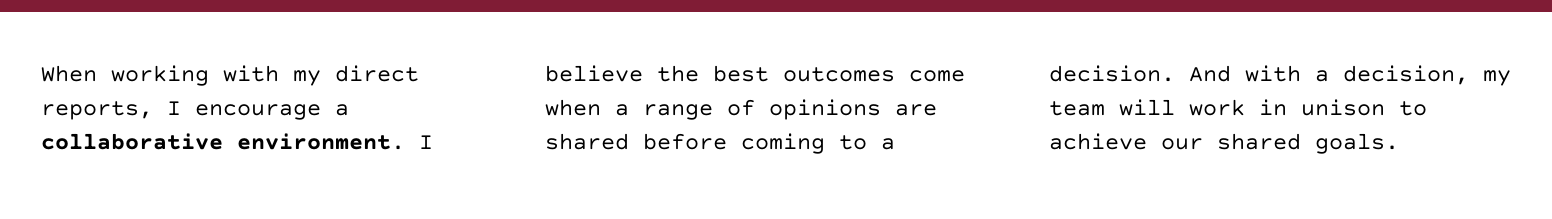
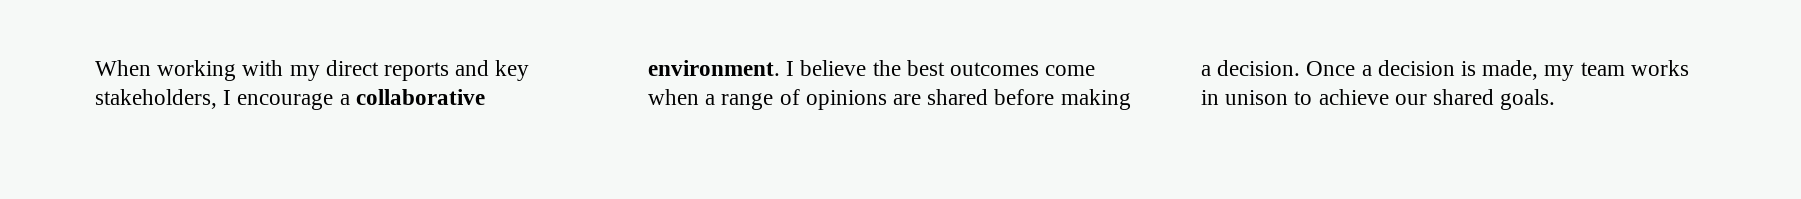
[41,101,153,120] reports, -> [384,60,530,81] [95,89,217,109] reports and key stakeholders,
[741,133,895,154] [1049,65,1511,86] [1049,99,1245,116] coming to a decision. And with a decision, my team will work -> [1060,89,1131,110] [1201,60,1689,81] making a decision. Once a decision is made, my team works

